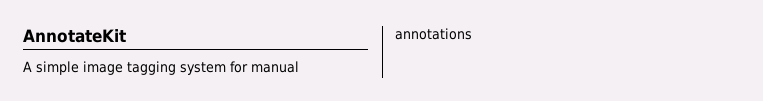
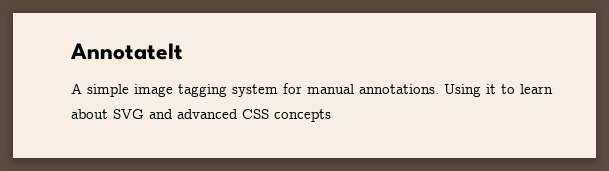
[23,29,126,43] AnnotateKit -> [70,43,183,60] AnnotateIt
[395,28,472,40] annotations -> [359,84,553,97] [71,109,331,122] annotations. Using it to learn about SVG and advanced CSS concepts

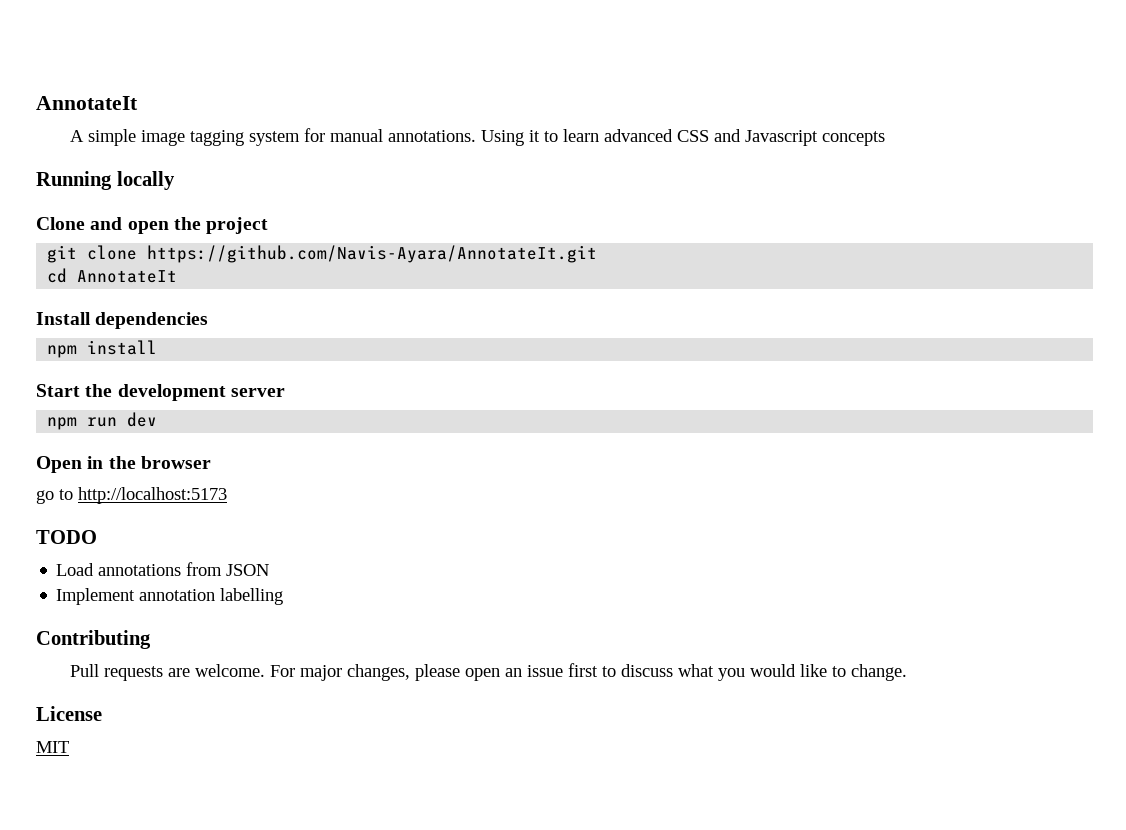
[71,109,331,122] about SVG and advanced CSS concepts -> [604,129,886,146] [36,171,175,190] [36,217,269,234] [47,245,598,263] [47,268,178,283] [36,312,209,329] [47,340,158,358] [36,384,285,401] [47,412,158,430] [36,456,211,473] [36,487,227,504] [36,530,97,544] [56,562,270,576] [56,588,284,605] [36,630,151,649] [70,663,908,681] [36,706,102,721] [36,741,69,753] advanced CSS and Javascript concepts // Running locally // Clone and open the project // git clone https://github.com/Navis-Ayara/AnnotateIt.git // cd AnnotateIt // Install dependencies // npm install // Start the development server // npm run dev // Open in the browser // go to http://localhost:5173 // TODO // Load annotations from JSON // Implement annotation labelling // Contributing // Pull requests are welcome. For major changes, please open an issue first to discuss what you would like to change. // License // MIT

